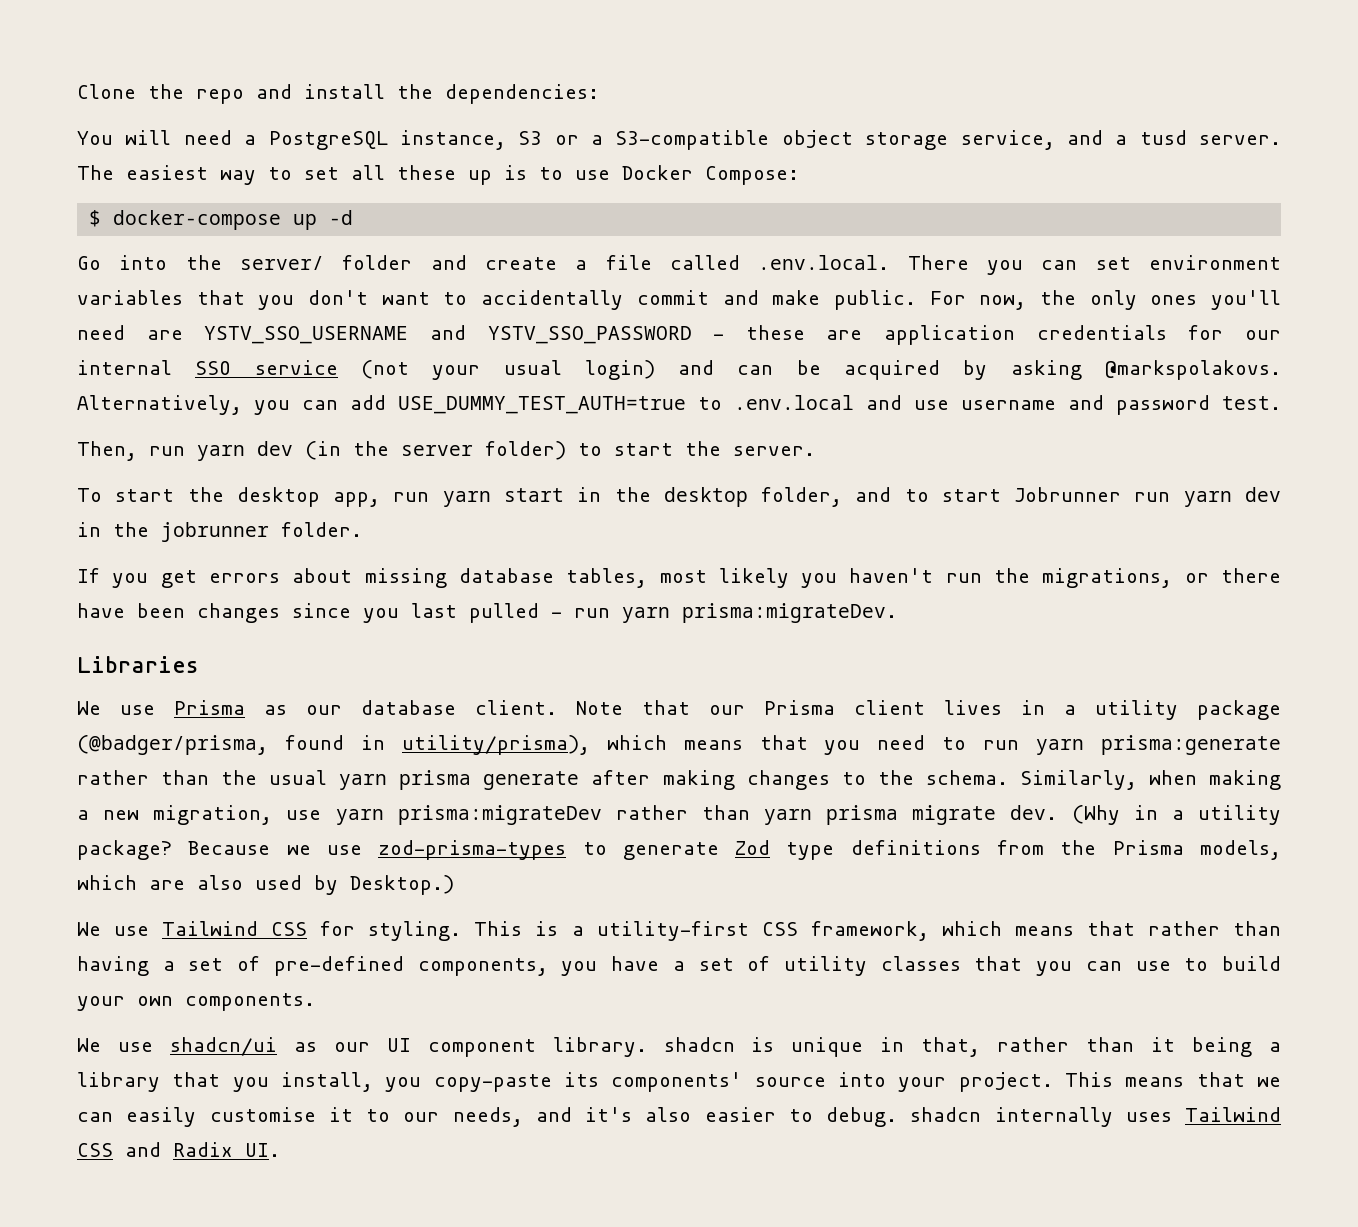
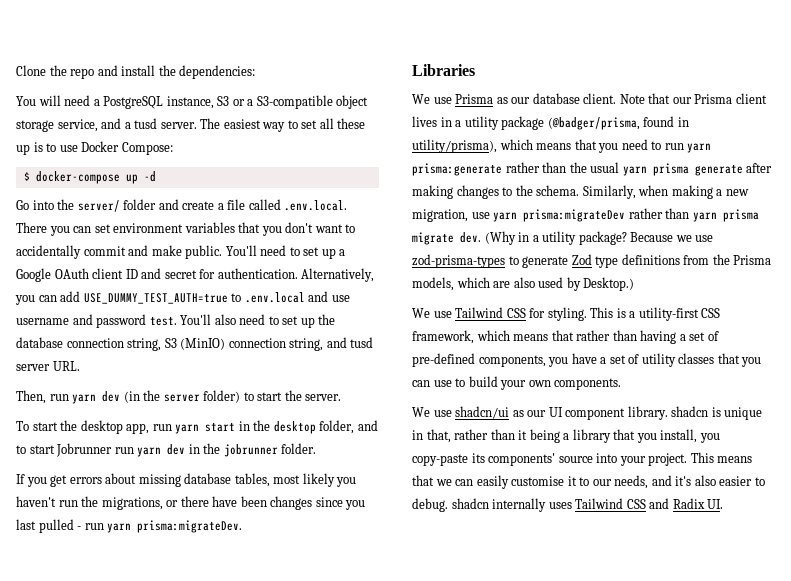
[929,290,1281,310] [77,325,1281,345] [77,360,1281,380] For now, the only ones you'll need are YSTV_SSO_USERNAME and YSTV_SSO_PASSWORD - these are application credentials for our internal SSO service (not your usual login) and can be acquired by asking @markspolakovs. -> [225,245,346,259] [16,268,298,282] You'll need to set up a Google OAuth client ID and secret for authentication.
(1281, 403) none -> [180,314,336,328] [16,337,374,351] [16,361,80,371] You'll also need to set up the database connection string, S3 (MinIO) connection string, and tusd server URL.

